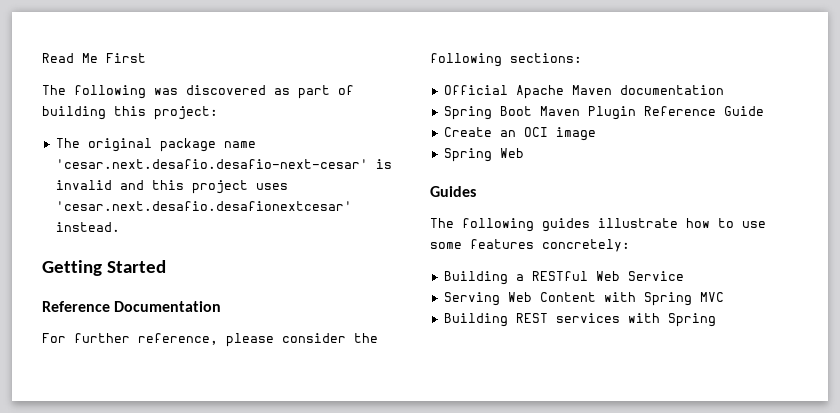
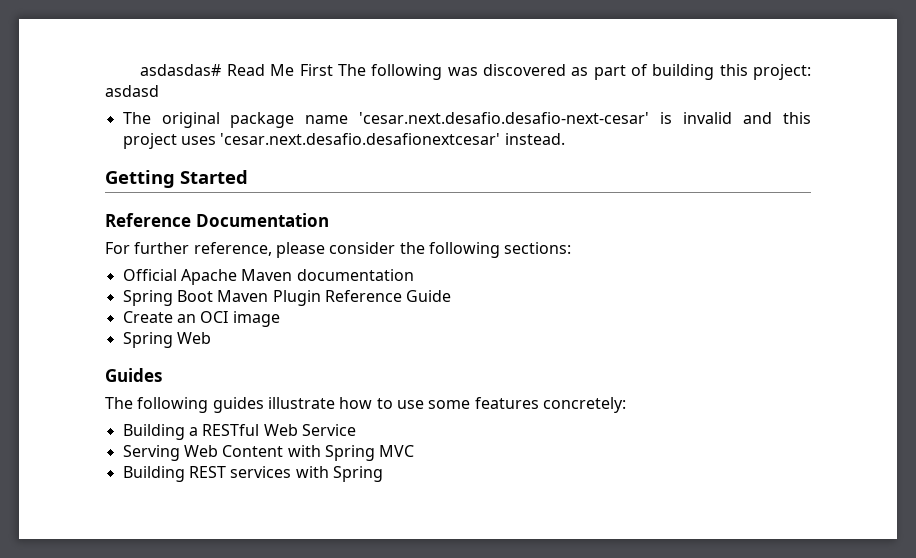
(42, 58) none -> [140,64,222,76] asdasdas#
(146, 58) // -> (333, 70) none
(218, 113) none -> [105,85,159,97] asdasd

